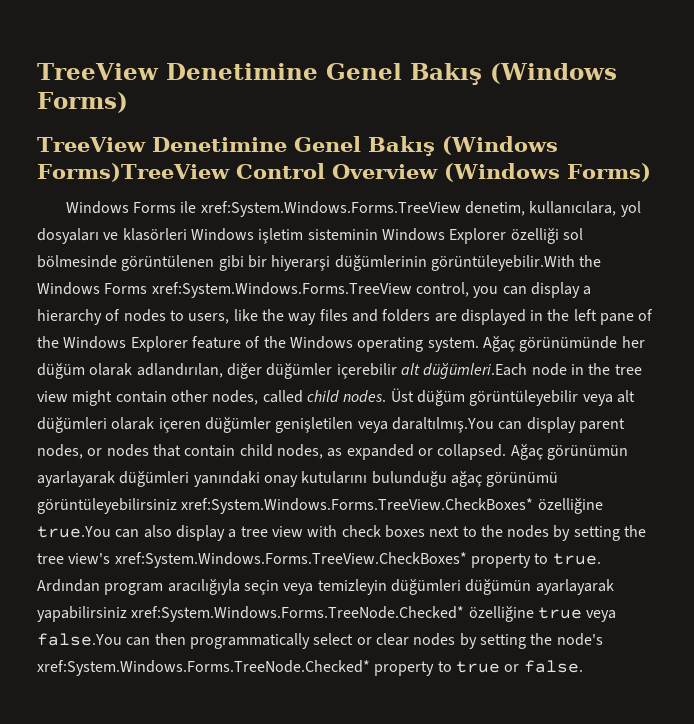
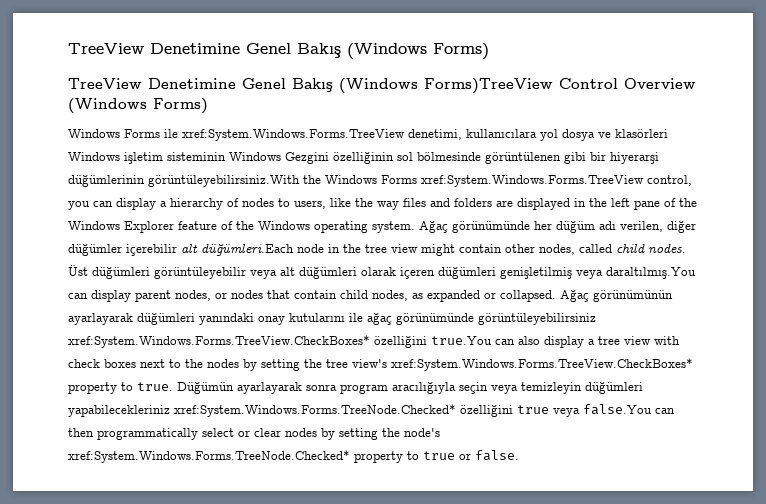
[465,201,641,217] [37,228,99,244] denetim, kullanıcılara, yol dosyaları -> [408,129,595,141] denetimi, kullanıcılara yol dosya
[449,227,559,244] Explorer özelliği -> [285,152,394,164] Gezgini özelliğinin
[430,255,575,271] görüntüleyebilir.With -> [148,175,300,187] görüntüleyebilirsiniz.With
[89,363,223,378] olarak adlandırılan, -> [599,221,663,232] adı verilen,
[416,389,465,406] düğüm -> [92,267,150,279] düğümleri
[204,416,354,433] düğümler genişletilen -> [438,267,572,279] düğümleri genişletilmiş
[546,445,628,460] görünümün -> [593,290,673,302] görünümünün
[371,470,559,487] bulunduğu ağaç görünümü -> [349,313,474,325] ile ağaç görünümünde
[537,497,603,514] özelliğine -> [374,336,427,348] özelliğini
[37,579,100,592] Ardından -> [177,382,337,394] Düğümün ayarlayarak sonra
[465,578,614,595] [37,605,534,622] düğümün ayarlayarak yapabilirsiniz xref:System.Windows.Forms.TreeNode.Checked* özelliğine -> [68,404,513,417] yapabilecekleriniz xref:System.Windows.Forms.TreeNode.Checked* özelliğini

